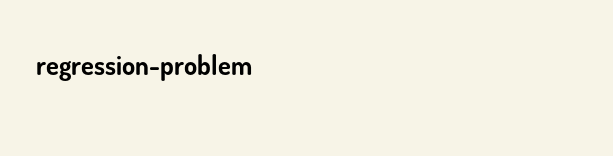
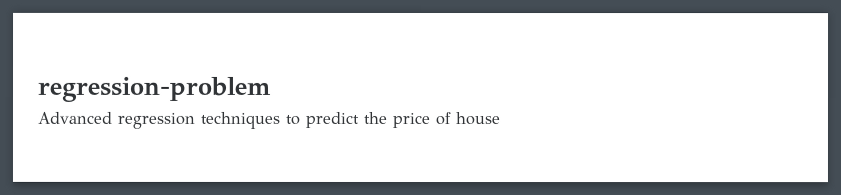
(252, 67) none -> [37,111,500,129] // Advanced regression techniques to predict the price of house

